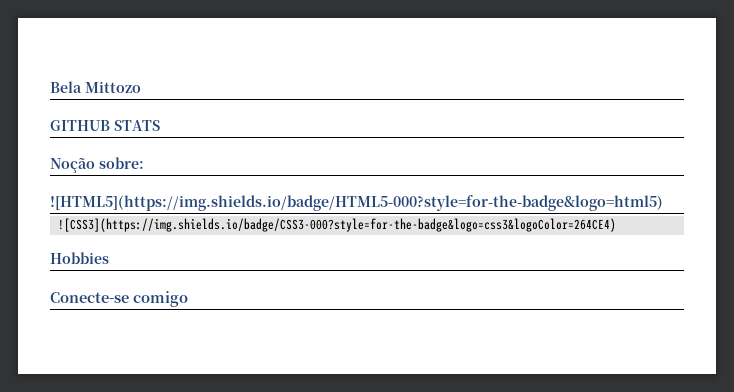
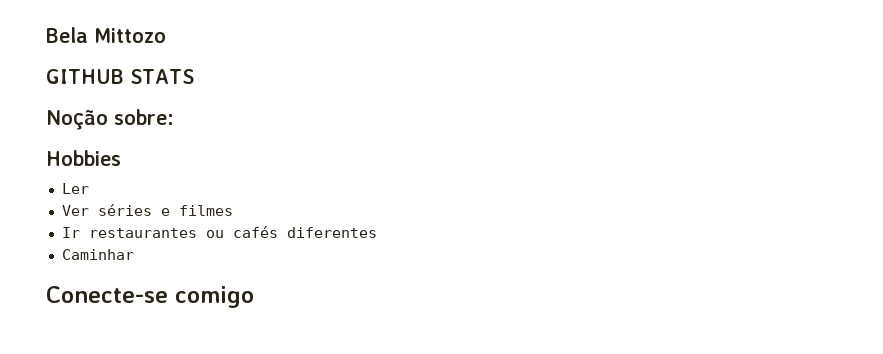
[50,195,663,211] [57,218,616,232] [50,252,109,264] ![HTML5](https://img.shields.io/badge/HTML5-000?style=for-the-badge&logo=html5) // ![CSS3](https://img.shields.io/badge/CSS3-000?style=for-the-badge&logo=css3&logoColor=264CE4) // Hobbies -> [46,150,121,166] [61,183,89,194] [61,204,233,216] [61,226,377,238] [61,249,134,260] Hobbies // Ler // Ver séries e filmes // Ir restaurantes ou cafés diferentes // Caminhar

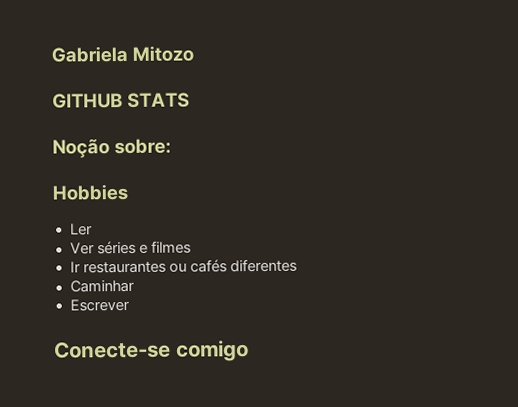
[46,27,166,43] Bela Mittozo -> [51,45,195,63] Gabriela Mitozo
(134, 254) none -> [69,298,130,312] // Escrever

